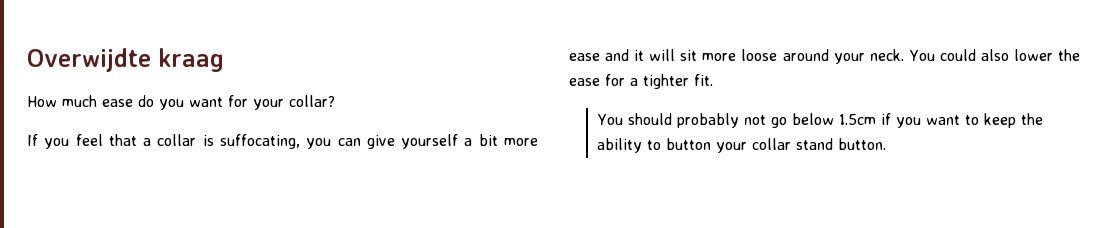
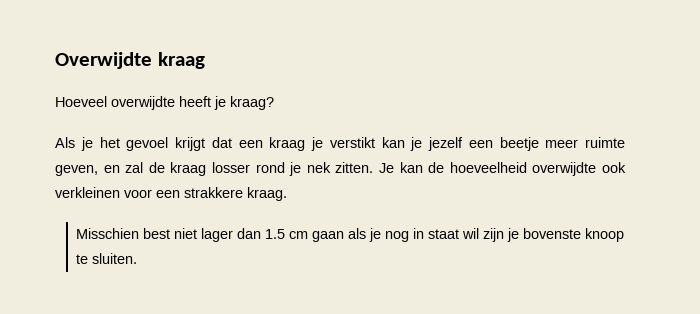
[27,95,335,110] [27,134,538,149] [569,49,1081,64] [569,74,713,89] [597,113,1044,128] [597,138,887,153] How much ease do you want for your collar? // If you feel that a collar is suffocating, you can give yourself a bit more ease and it will sit more loose around your neck. You could also lower the ease for a tighter fit. // You should probably not go below 1.5cm if you want to keep the ability to button your collar stand button. -> [55,96,274,110] [55,137,625,151] [55,162,627,176] [55,187,287,201] [75,228,624,242] [75,253,137,264] Hoeveel overwijdte heeft je kraag? // Als je het gevoel krijgt dat een kraag je verstikt kan je jezelf een beetje meer ruimte geven, en zal de kraag losser rond je nek zitten. Je kan de hoeveelheid overwijdte ook verkleinen voor een strakkere kraag. // Misschien best niet lager dan 1.5 cm gaan als je nog in staat wil zijn je bovenste knoop te sluiten.

